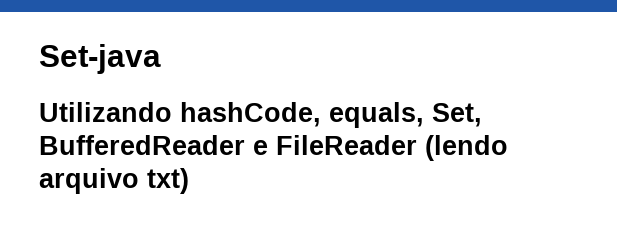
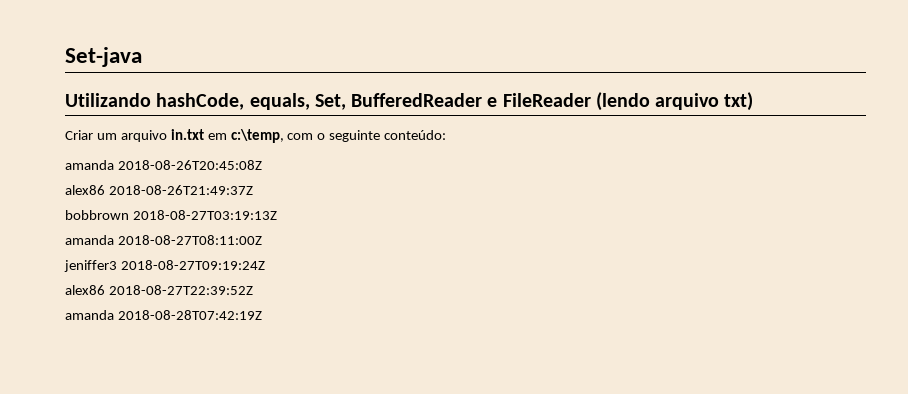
(189, 181) none -> [65,129,447,143] [65,160,262,170] [65,185,253,195] [65,210,277,220] [65,235,262,245] [64,260,265,272] [65,285,253,295] [65,310,262,320] // Criar um arquivo in.txt em c:\temp, com o seguinte conteúdo: // amanda 2018-08-26T20:45:08Z // alex86 2018-08-26T21:49:37Z // bobbrown 2018-08-27T03:19:13Z // amanda 2018-08-27T08:11:00Z // jeniffer3 2018-08-27T09:19:24Z // alex86 2018-08-27T22:39:52Z // amanda 2018-08-28T07:42:19Z

